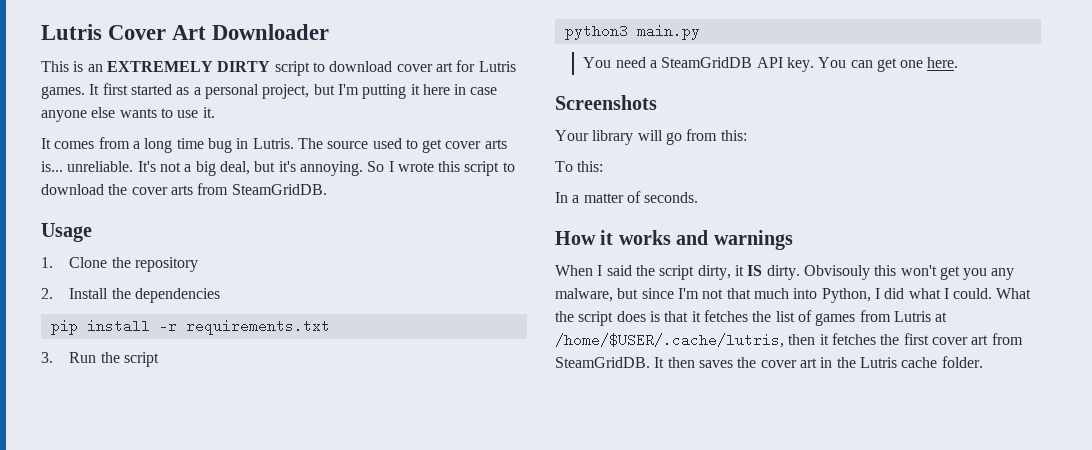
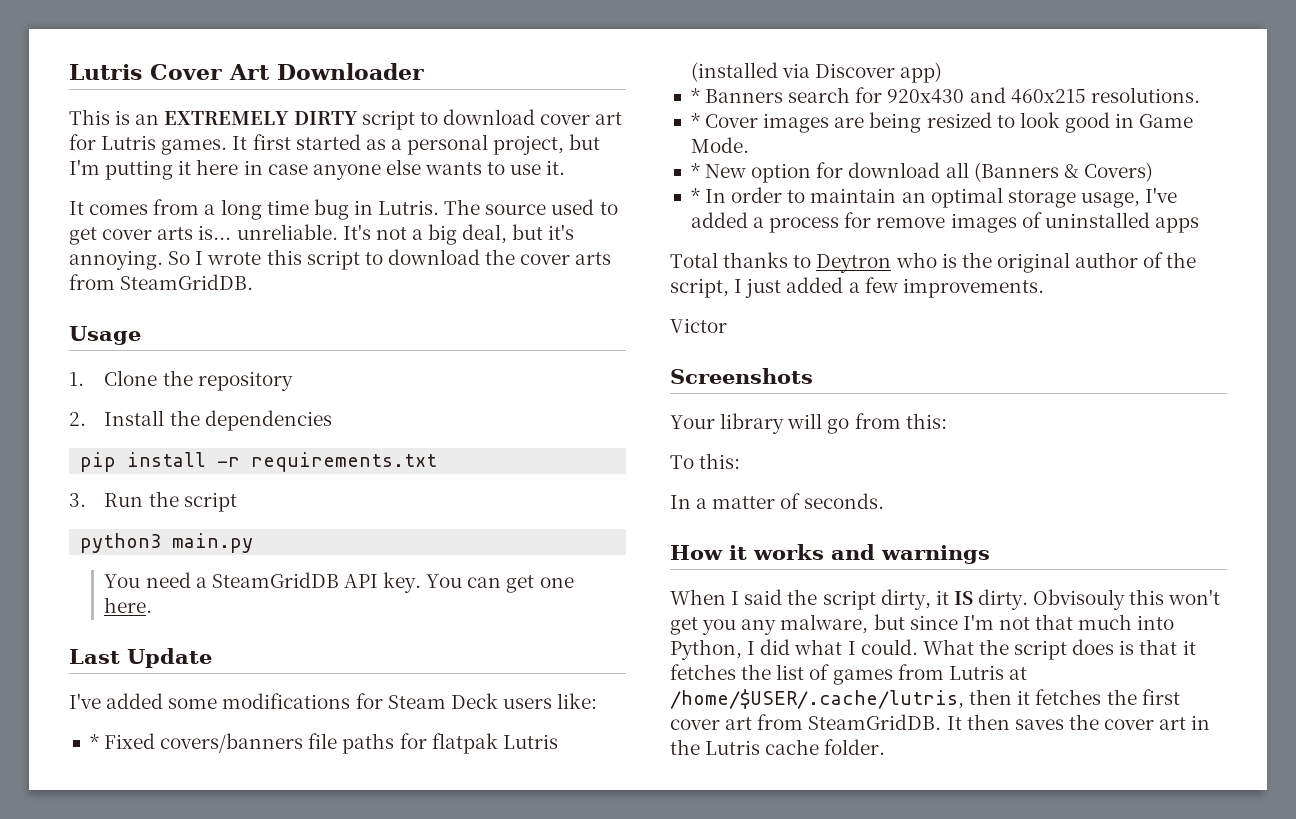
(959, 62) none -> [69,648,212,668] [69,693,598,709] [89,733,558,754] [690,62,943,83] [690,87,1200,104] [690,112,1194,133] [690,137,749,153] [690,162,1153,183] [690,187,1178,208] [690,212,1199,233] [670,252,1197,273] [670,277,1044,298] [670,318,727,333] // Last Update // I've added some modifications for Steam Deck users like: // * Fixed covers/banners file paths for flatpak Lutris (installed via Discover app) // * Banners search for 920x430 and 460x215 resolutions. // * Cover images are being resized to look good in Game Mode. // * New option for download all (Banners & Covers) // * In order to maintain an optimal storage usage, I've added a process for remove images of uninstalled apps // Total thanks to Deytron who is the original author of the script, I just added a few improvements. // Victor

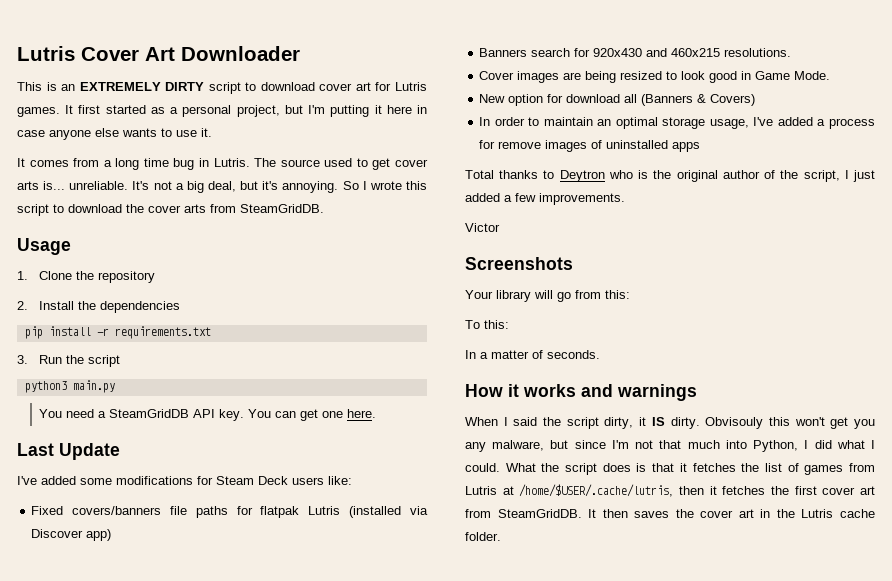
[89,734,99,749] * -> (352, 480) none
[690,88,700,103] * -> (112, 535) none
[690,113,700,128] * -> (792, 52) none
[690,163,700,178] * -> (831, 75) none
[690,188,700,203] * -> (756, 100) none

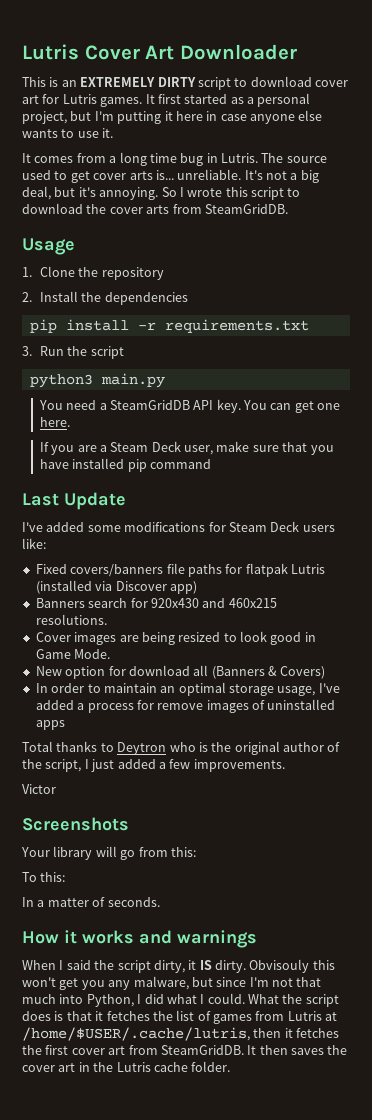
(377, 413) none -> [39,441,334,455] [39,458,211,472] // If you are a Steam Deck user, make sure that you have installed pip command

